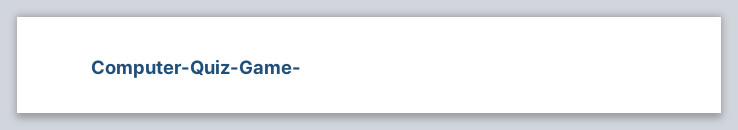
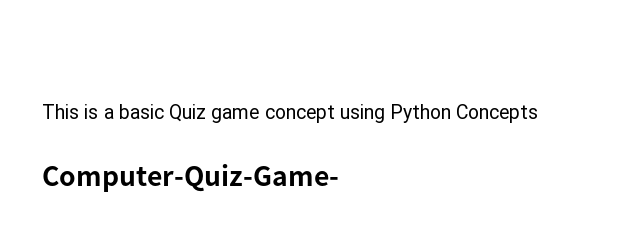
(91, 68) none -> [42,104,539,123] This is a basic Quiz game concept using Python Concepts //

